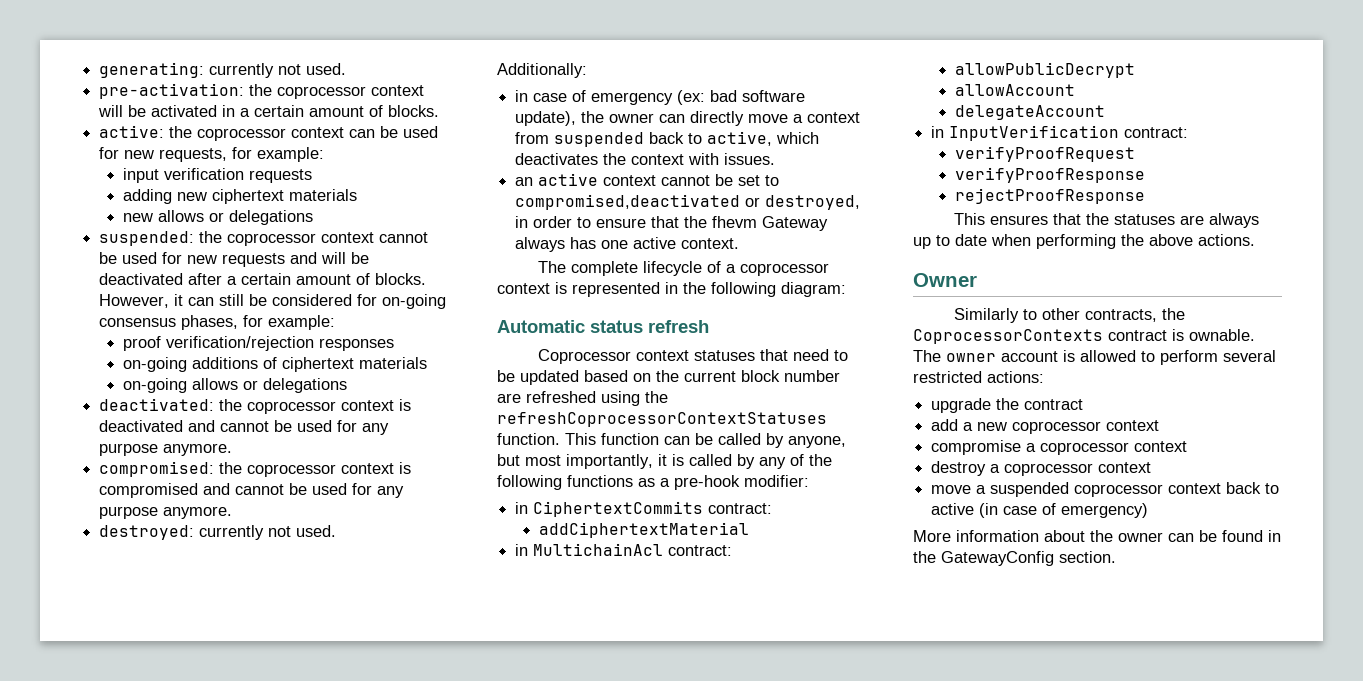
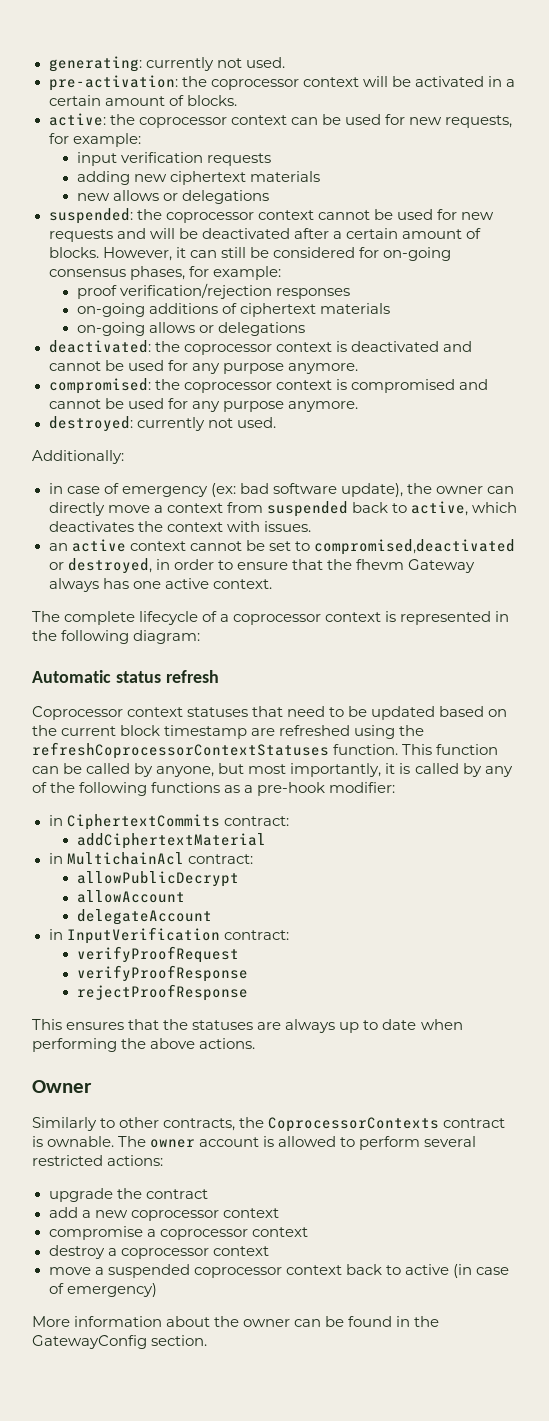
[784,370,840,382] number -> [164,725,248,739] timestamp

